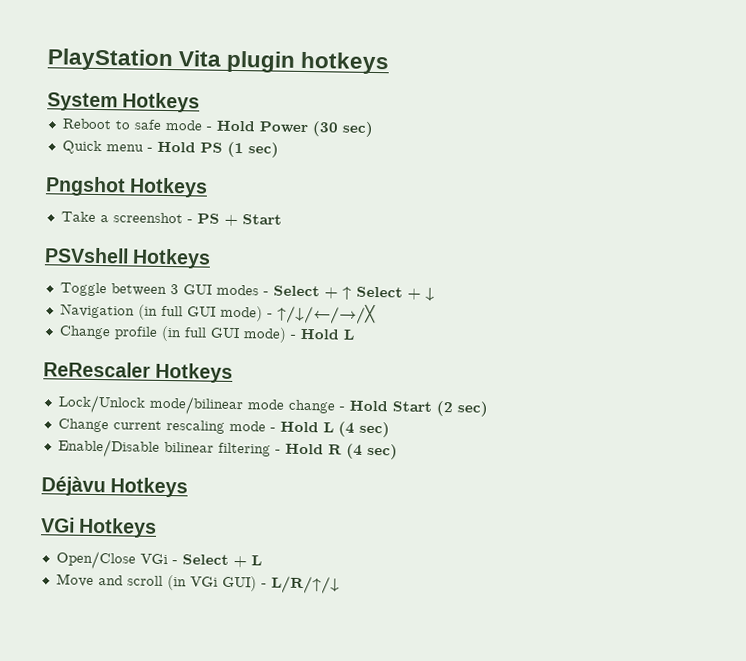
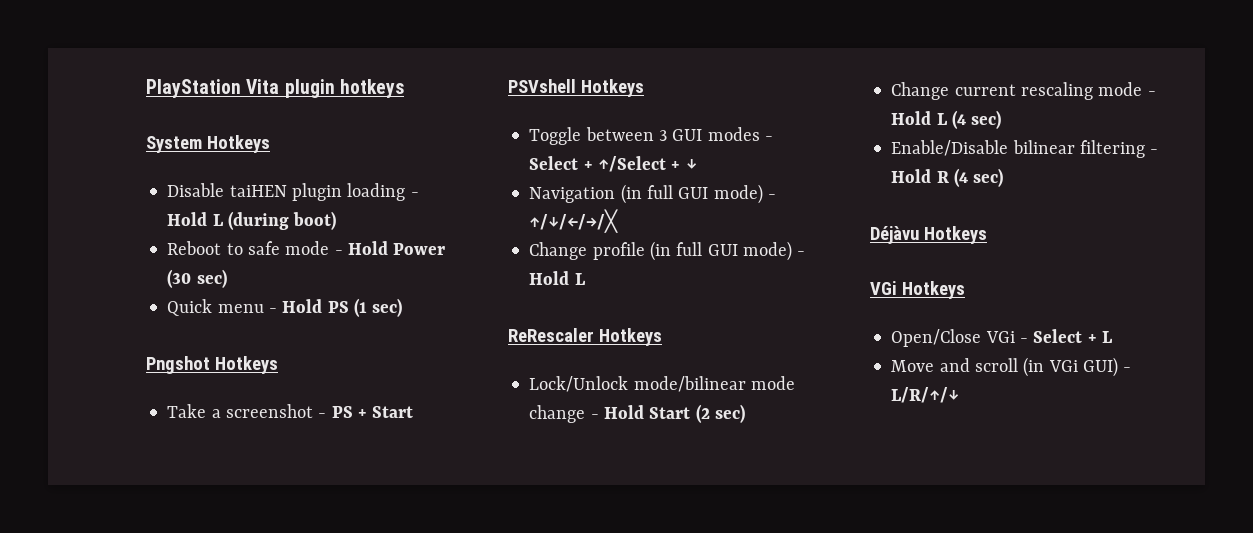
(201, 102) none -> [167,183,419,201] [167,211,337,230] // Disable taiHEN plugin loading - Hold L (during boot)
[341,286,403,300] ↑ Select -> [597,156,666,172] ↑/Select

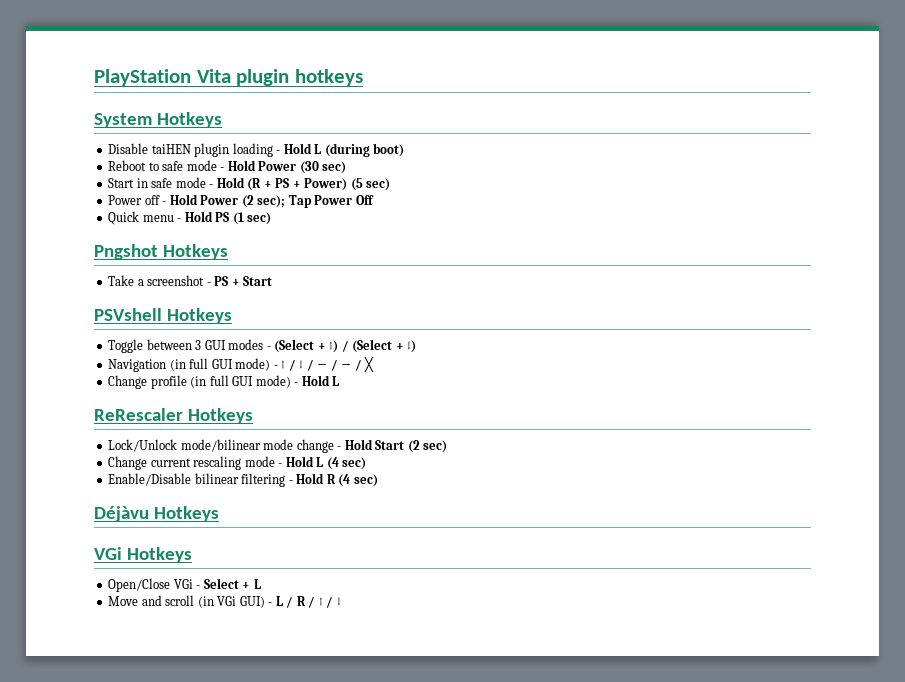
(227, 278) none -> [108,177,391,191] [108,194,374,208] // Start in safe mode - Hold (R + PS + Power) (5 sec) // Power off - Hold Power (2 sec); Tap Power Off
[529,156,697,172] Select + ↑/Select + ↓ -> [274,339,417,353] (Select + ↑) / (Select + ↓)
[529,209,619,233] ↑/↓/←/→/╳ -> [281,356,375,373] ↑ / ↓ / ← / → / ╳
[891,387,960,403] L/R/↑/↓ -> [275,596,341,608] L / R / ↑ / ↓

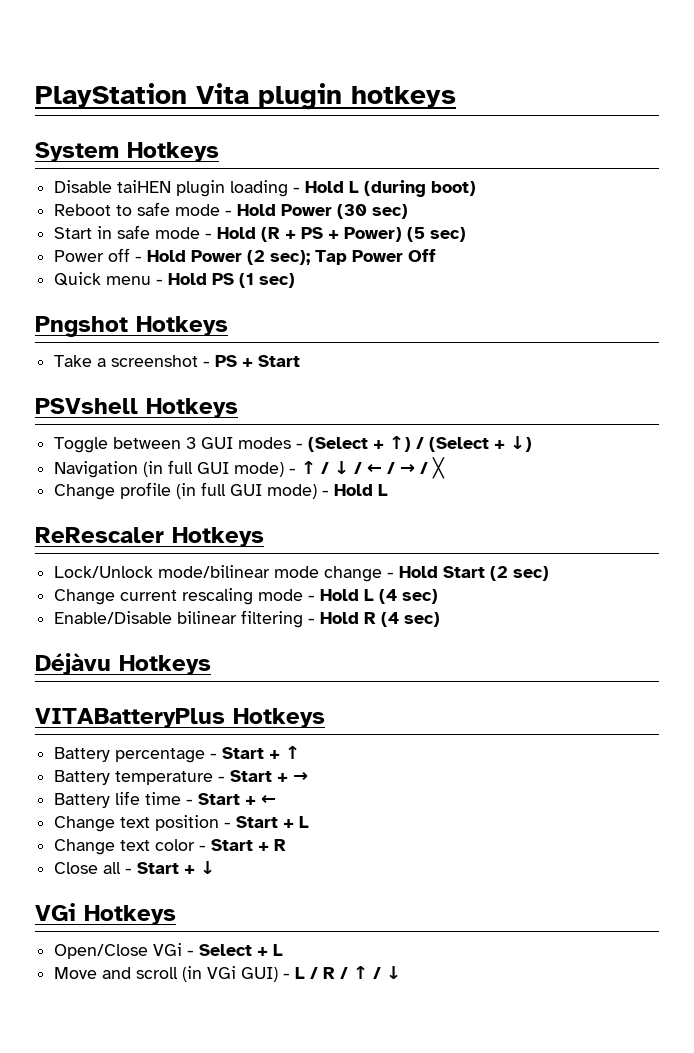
(219, 514) none -> [35,708,325,728] [54,746,301,763] [54,770,309,785] [54,791,277,808] [54,815,310,832] [54,839,287,855] [54,861,216,874] // VITABatteryPlus Hotkeys // Battery percentage - Start + ↑ // Battery temperature - Start + → // Battery life time - Start + ← // Change text position - Start + L // Change text color - Start + R // Close all - Start + ↓

